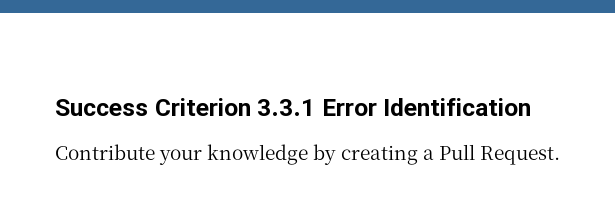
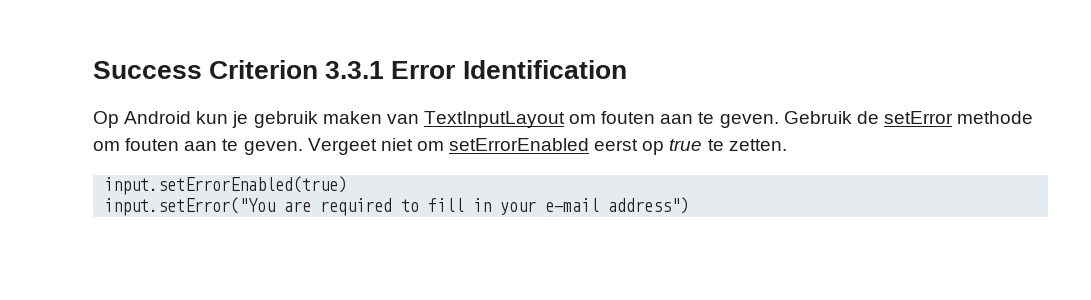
[55,144,560,165] Contribute your knowledge by creating a Pull Request. -> [93,111,1034,128] [93,138,787,155] [104,176,348,195] [104,197,690,216] Op Android kun je gebruik maken van TextInputLayout om fouten aan te geven. Gebruik de setError methode om fouten aan te geven. Vergeet niet om setErrorEnabled eerst op true te zetten. // input.setErrorEnabled(true) // input.setError("You are required to fill in your e-mail address")

